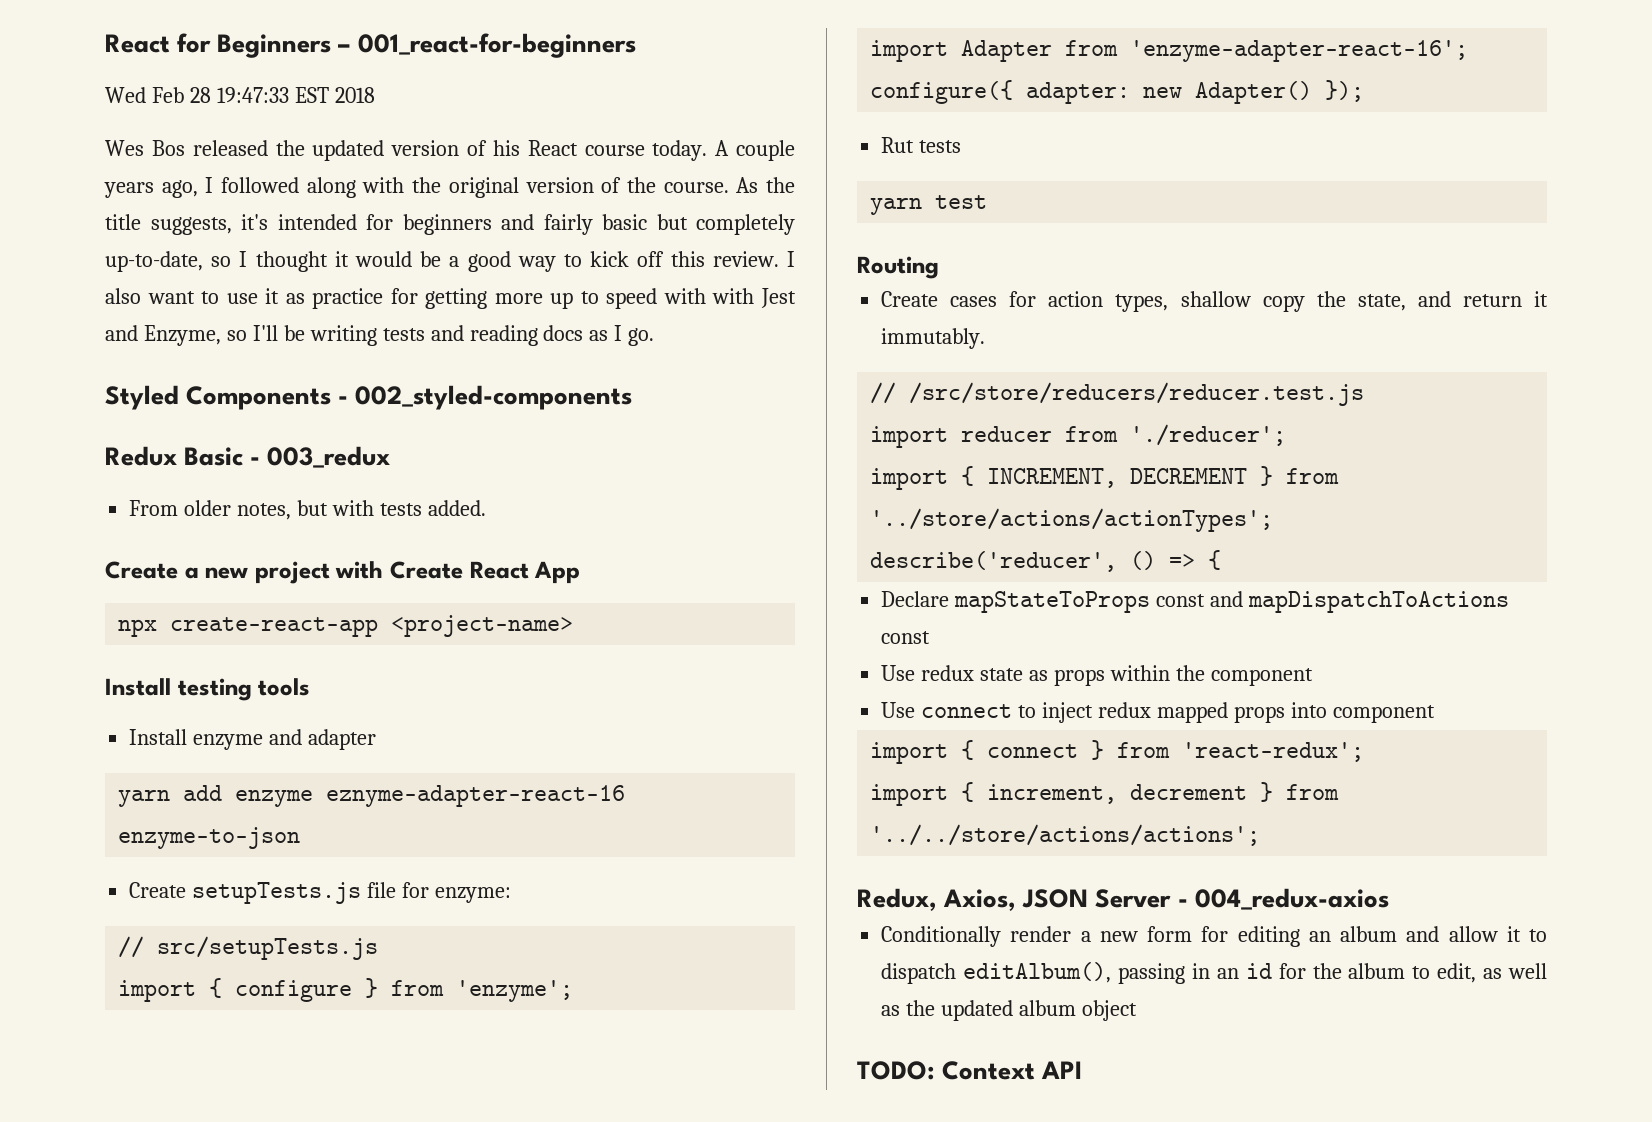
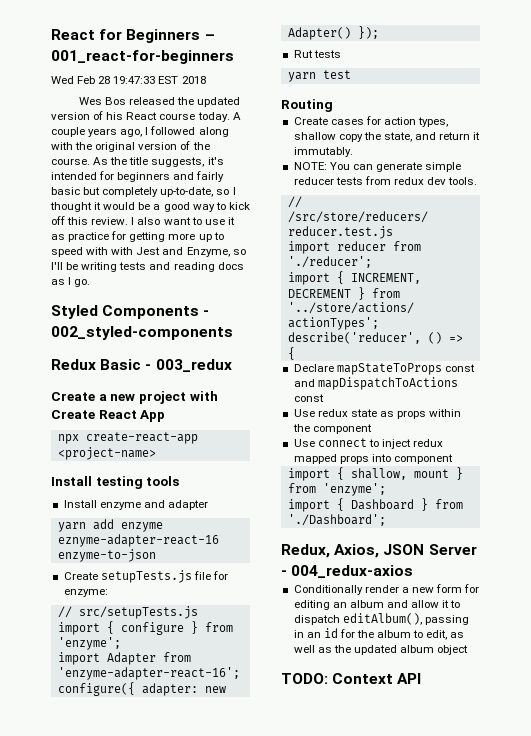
[129,500,486,520] // From older notes, but with tests added. -> (232, 365) none
(986, 338) none -> [293,162,462,172] [293,176,478,185] // NOTE: You can generate simple reducer tests from redux dev tools.
[987,740,1365,762] [870,782,1340,806] [870,824,1261,846] connect } from 'react-redux'; // import { increment, decrement } from '../../store/actions/actions'; -> [350,467,463,480] [287,483,386,496] [287,498,463,512] [287,514,386,526] shallow, mount } from 'enzyme'; // import { Dashboard } from './Dashboard';

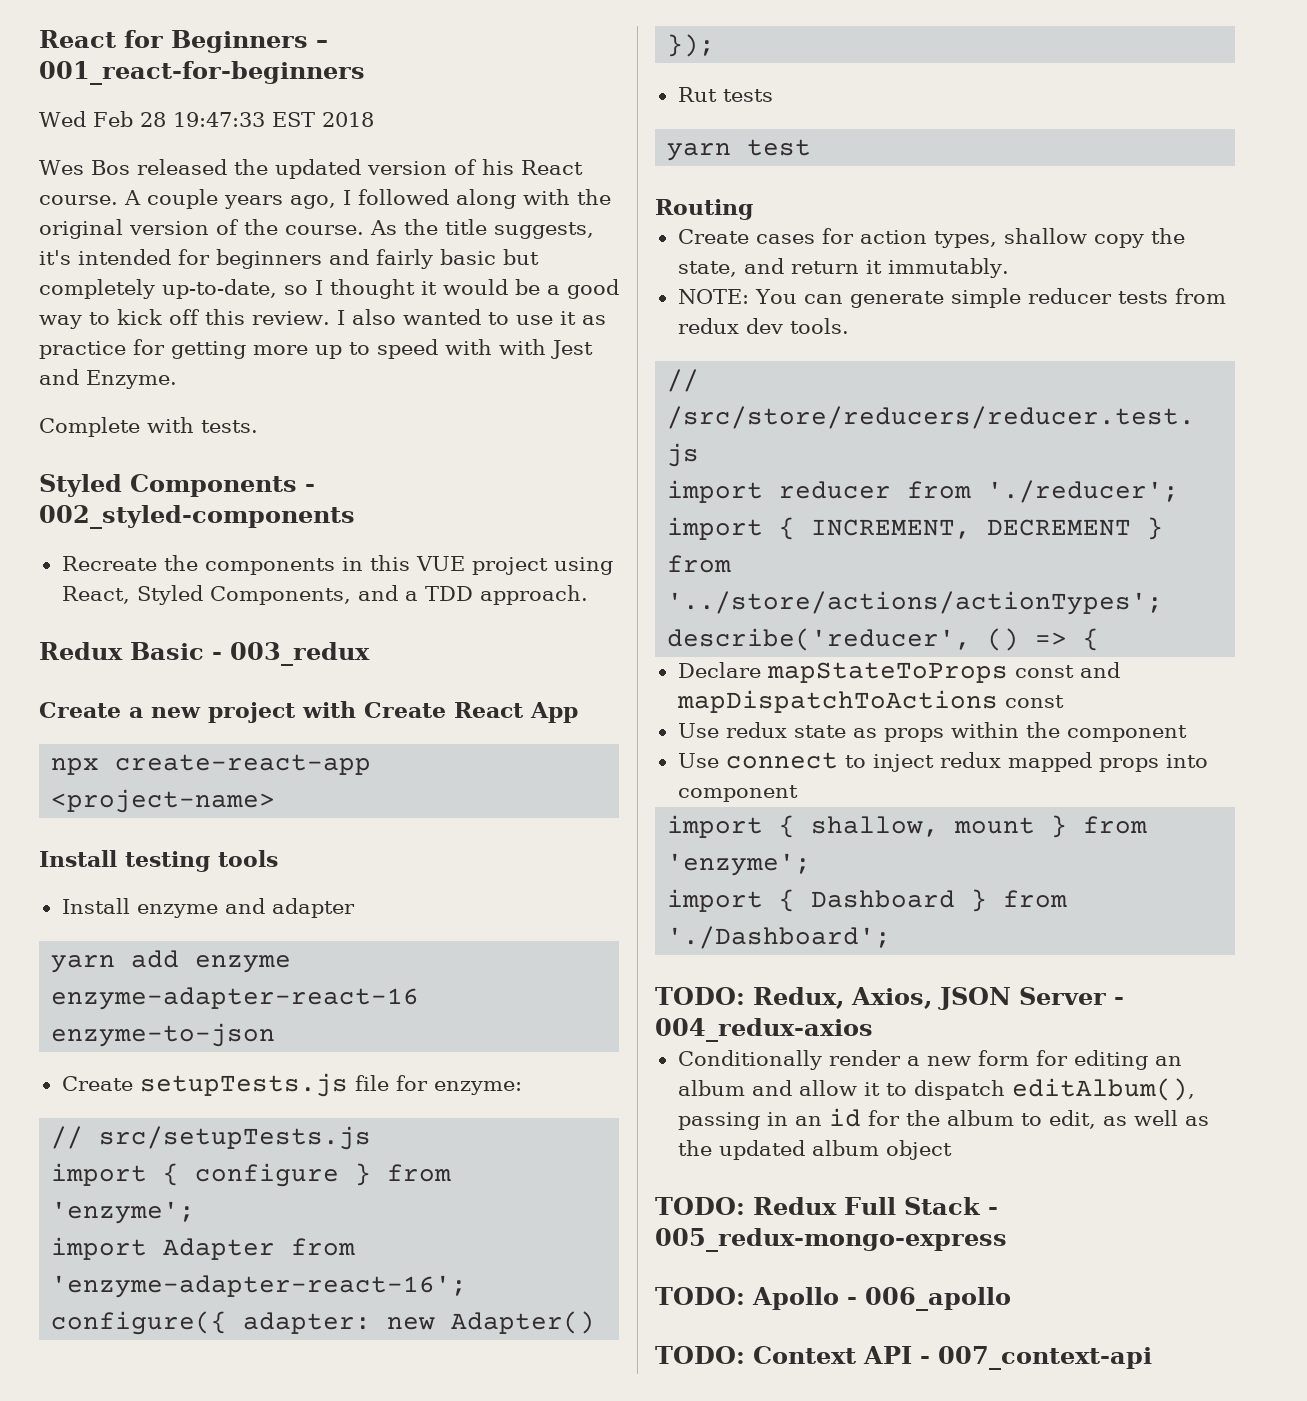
[159,112,230,122] course today. -> [39,195,118,205] course.
[163,217,191,225] want -> [402,309,481,325] wanted
[186,247,246,257] [51,262,244,272] [51,277,91,287] [51,305,210,319] [51,326,233,340] Enzyme, so I'll be writing tests and reading docs as I go. // Styled Components - 002_styled-components -> [86,370,177,389] [39,417,258,437] [39,474,315,497] [39,505,355,529] [61,555,613,575] [61,585,588,605] Enzyme. // Complete with tests. // Styled Components - 002_styled-components // Recreate the components in this VUE project using React, Styled Components, and a TDD approach.
[57,534,219,547] eznyme-adapter-react-16 -> [51,987,420,1010] enzyme-adapter-react-16
(386, 520) none -> [655,987,745,1005] TODO:
(469, 650) none -> [655,1197,998,1215] [655,1228,1007,1252] [655,1287,1011,1311] // TODO: Redux Full Stack - 005_redux-mongo-express // TODO: Apollo - 006_apollo
(422, 678) none -> [920,1346,1152,1370] - 007_context-api

